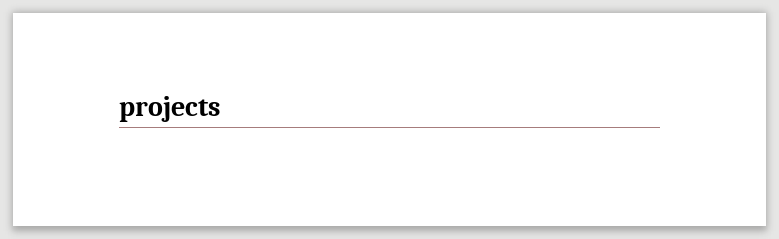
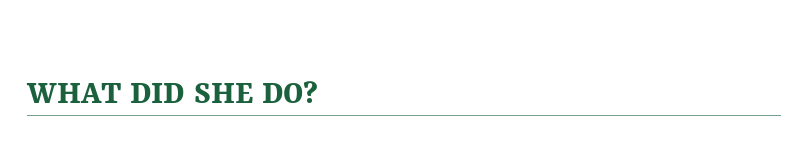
[119,96,220,122] projects -> [26,81,319,103] WHAT DID SHE DO?

